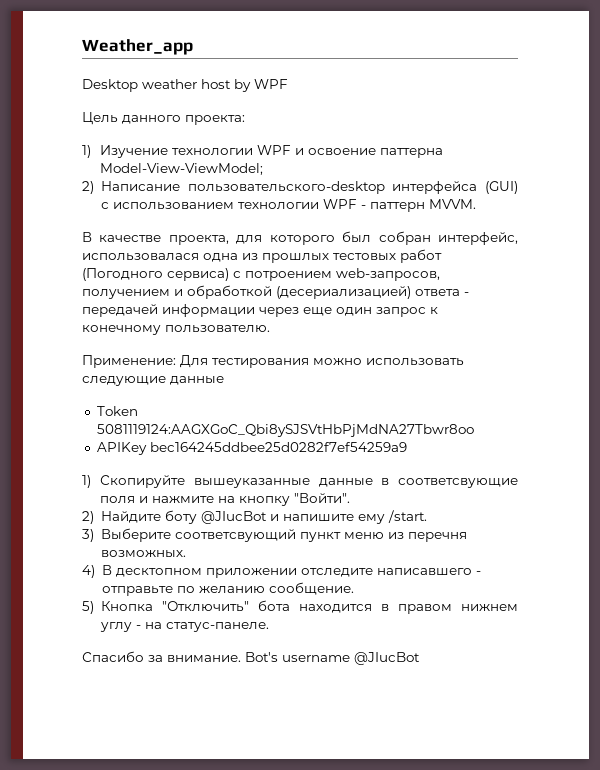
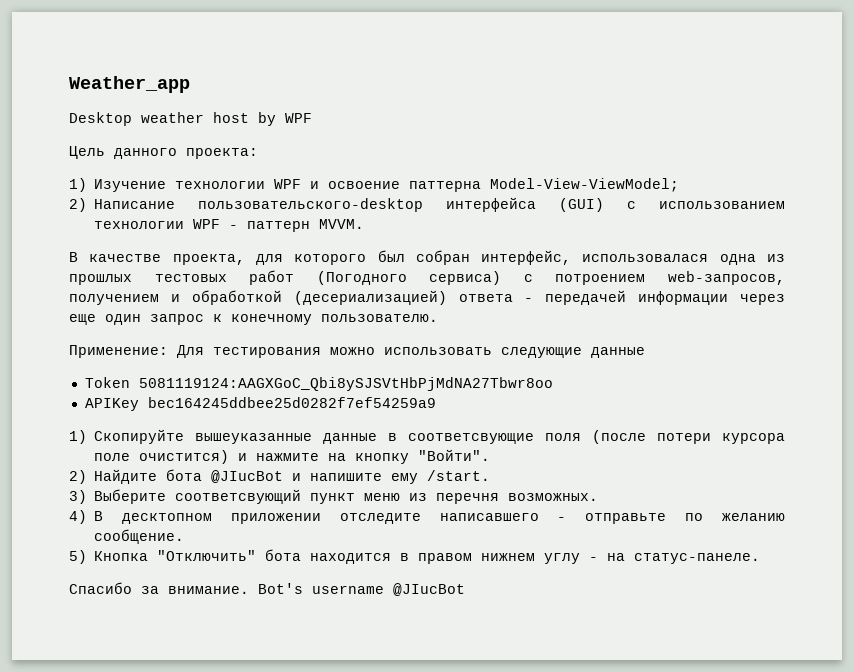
(136, 499) none -> [592,430,785,444] [94,450,230,464] (после потери курсора поле очистится)
[164,510,197,524] боту -> [166,469,203,481] бота

